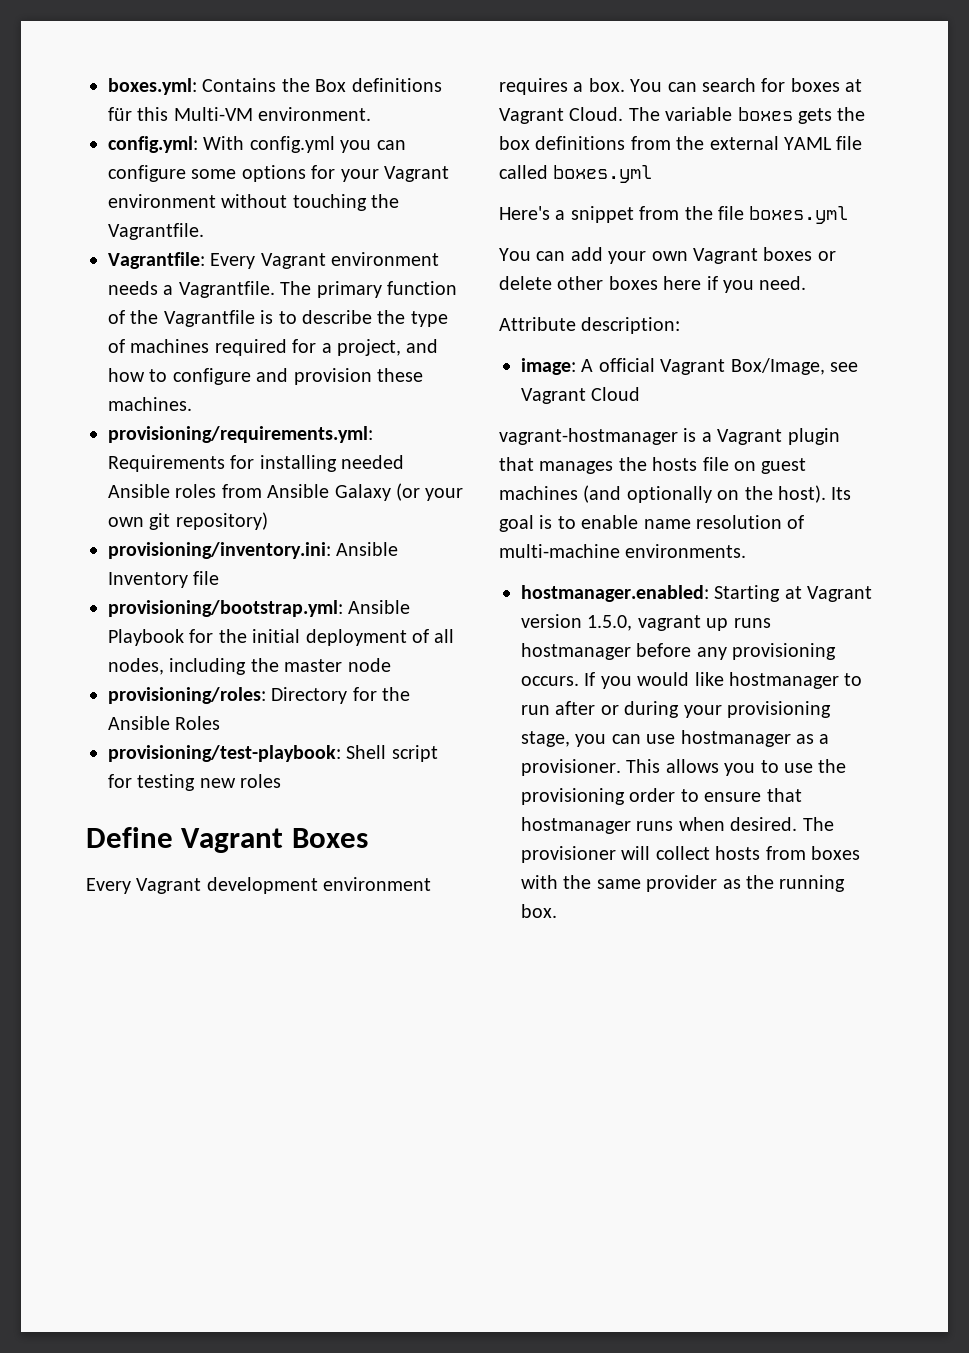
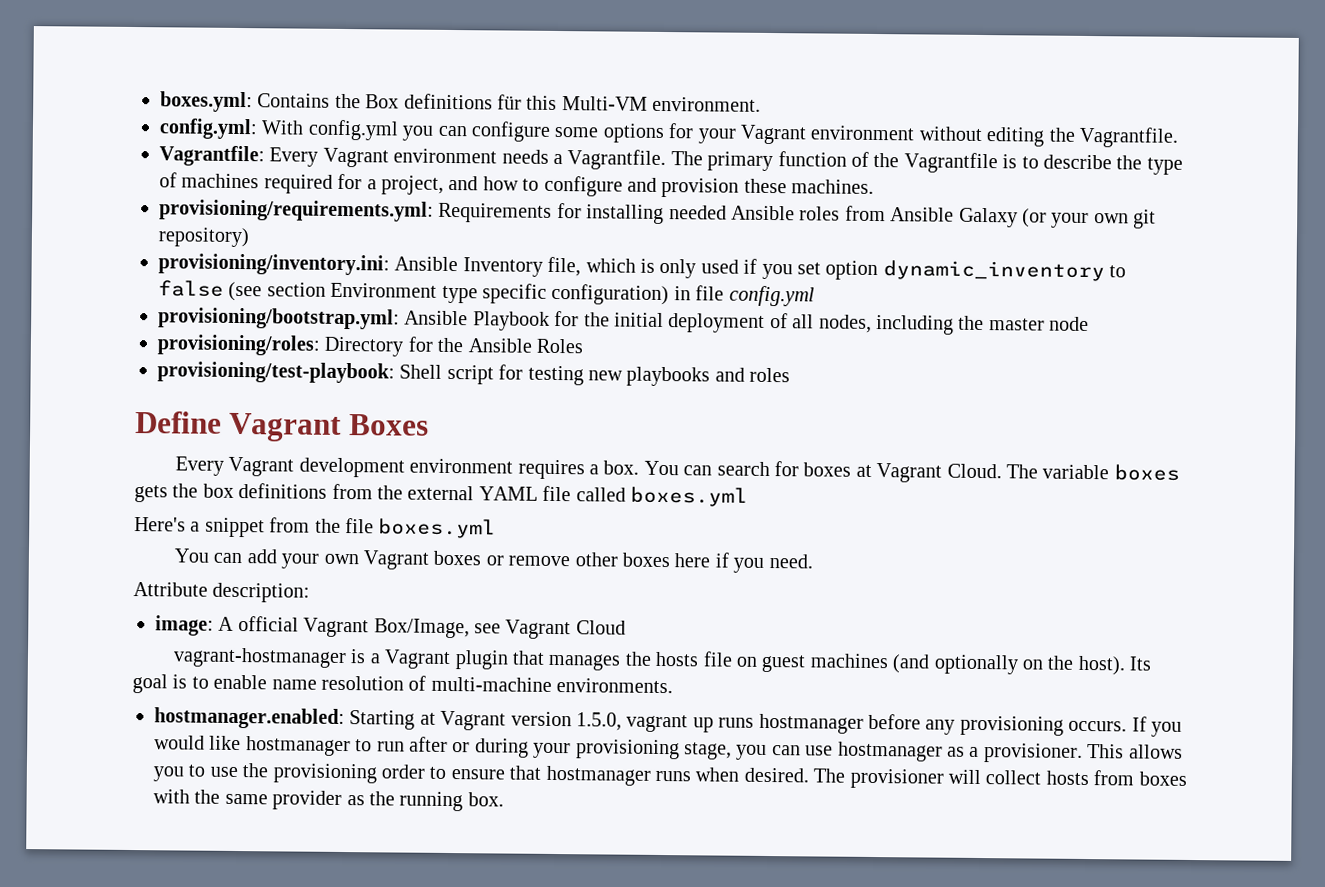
[292,194,367,211] touching -> [986,127,1045,147] editing
[193,571,220,585] file -> [547,256,1127,282] [158,280,815,307] file, which is only used if you set option dynamic_inventory to false (see section Environment type specific configuration) in file config.yml
(236, 783) none -> [626,366,745,387] playbooks and
[499,276,552,290] delete -> [508,555,571,567] remove

